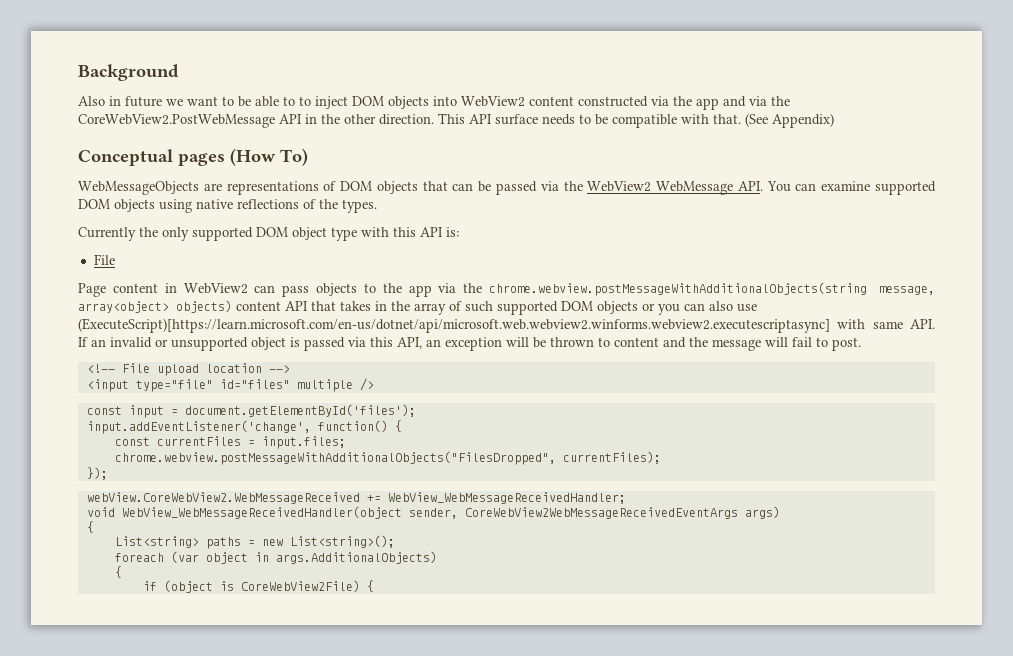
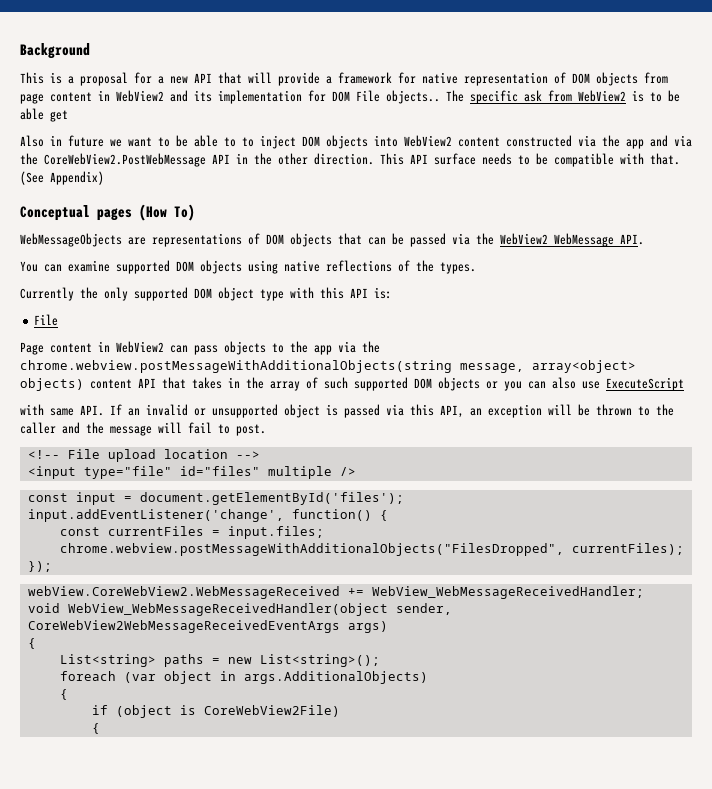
(179, 72) none -> [20,72,668,86] [20,90,680,104] [20,108,68,122] // This is a proposal for a new API that will provide a framework for native representation of DOM objects from page content in WebView2 and its implementation for DOM File objects.. The specific ask from WebView2 is to be able get
(763, 186) none -> (644, 239) //
[78,318,830,333] (ExecuteScript)[https://learn.microsoft.com/en-us/dotnet/api/microsoft.web.webview2.winforms.webview2.executescriptasync] -> [606,377,684,391] ExecuteScript //
[614,337,659,347] content -> [656,404,674,416] [20,422,56,434] the caller
(360, 586) none -> (340, 711) //

